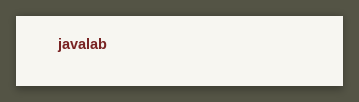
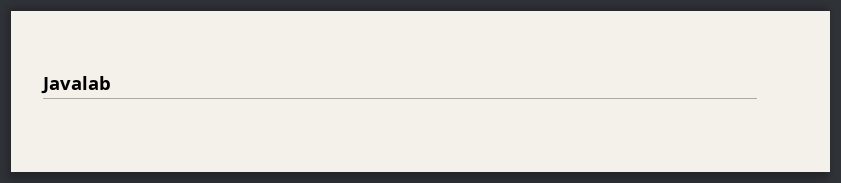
[57,38,107,52] javalab -> [41,76,111,94] Javalab

